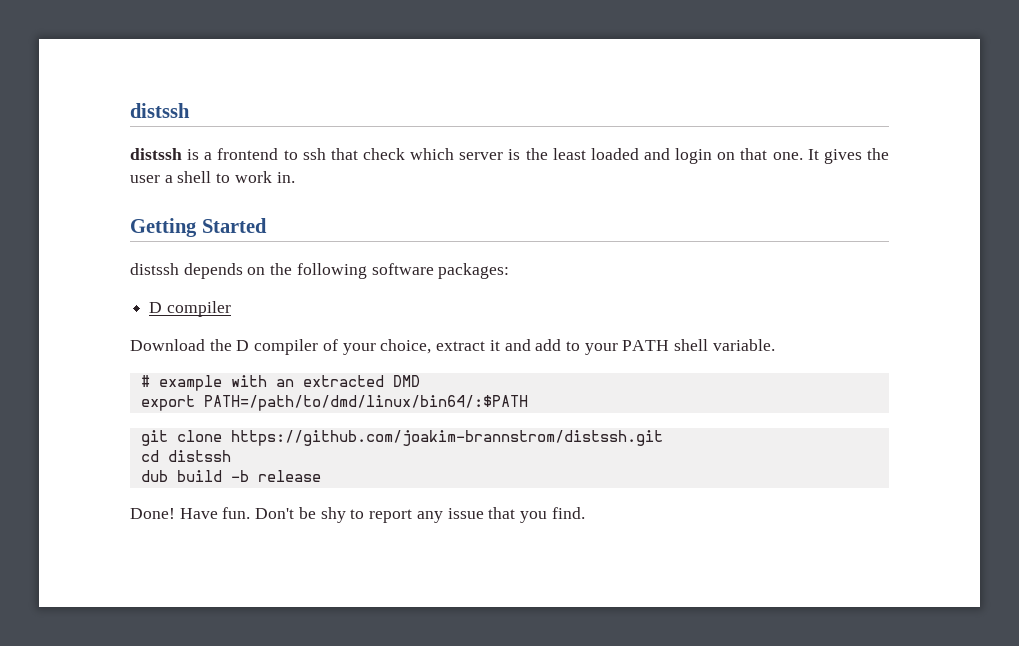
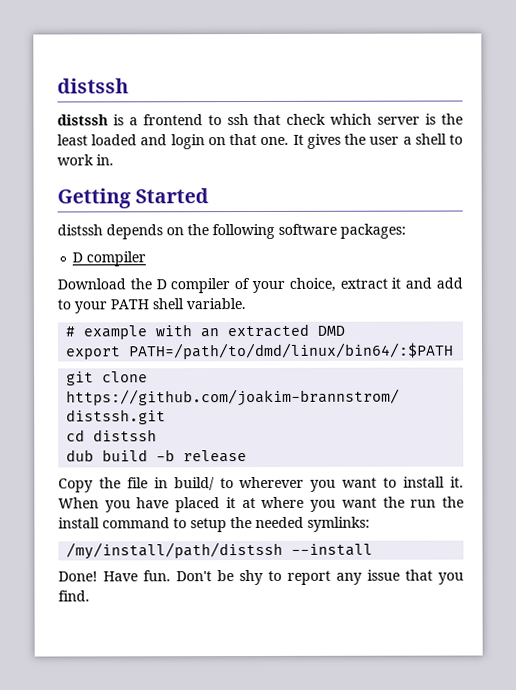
(321, 476) none -> [58,476,465,493] [58,496,464,513] [58,516,370,533] [66,541,374,560] // Copy the file in build/ to wherever you want to install it. When you have placed it at where you want the run the install command to setup the needed symlinks: // /my/install/path/distssh --install

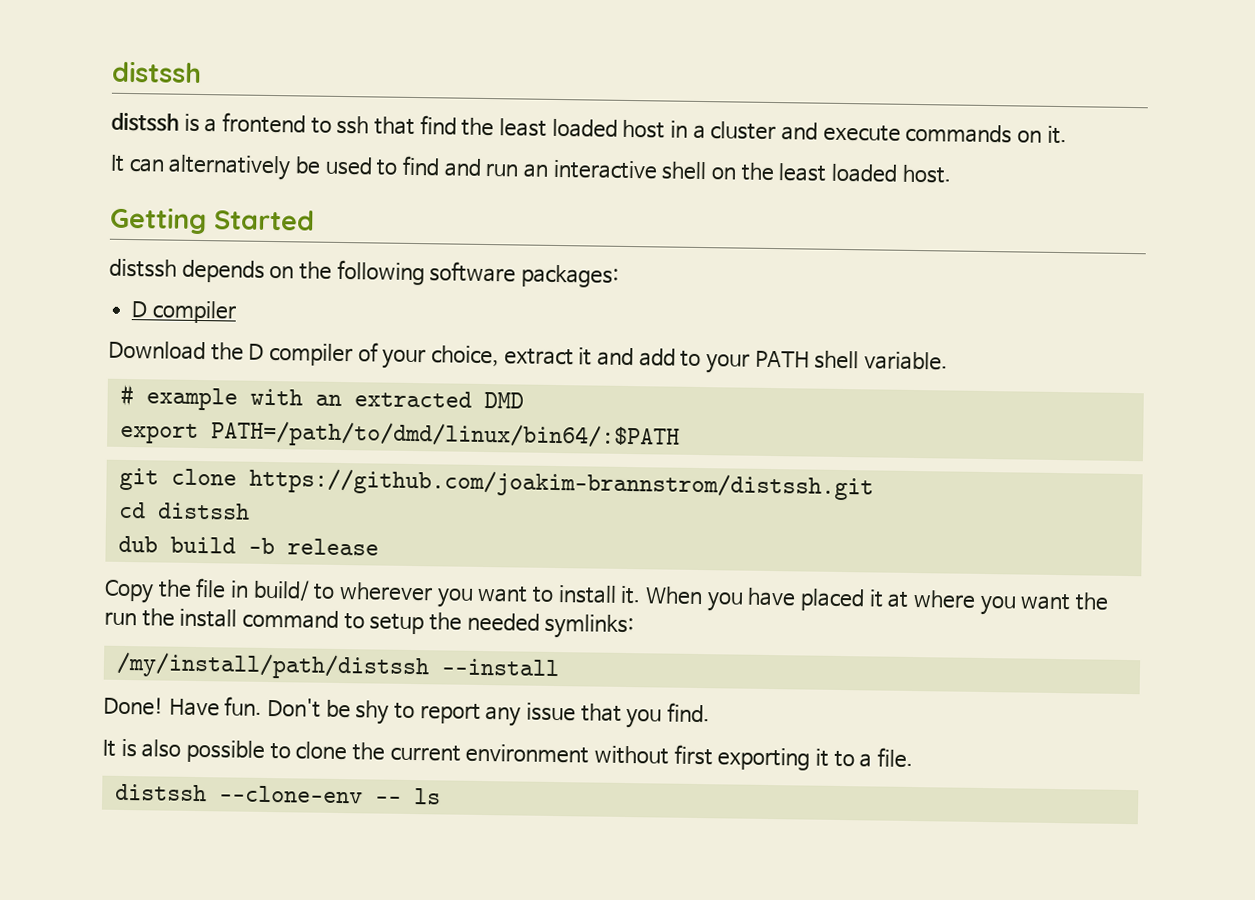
[286,113,464,125] [57,133,463,150] [57,154,114,166] check which server is the least loaded and login on that one. It gives the user a shell to work in. -> [419,115,1067,145] [110,154,952,184] find the least loaded host in a cluster and execute commands on it. // It can alternatively be used to find and run an interactive shell on the least loaded host.
(90, 596) none -> [102,738,914,771] [114,783,441,805] // It is also possible to clone the current environment without first exporting it to a file. // distssh --clone-env -- ls

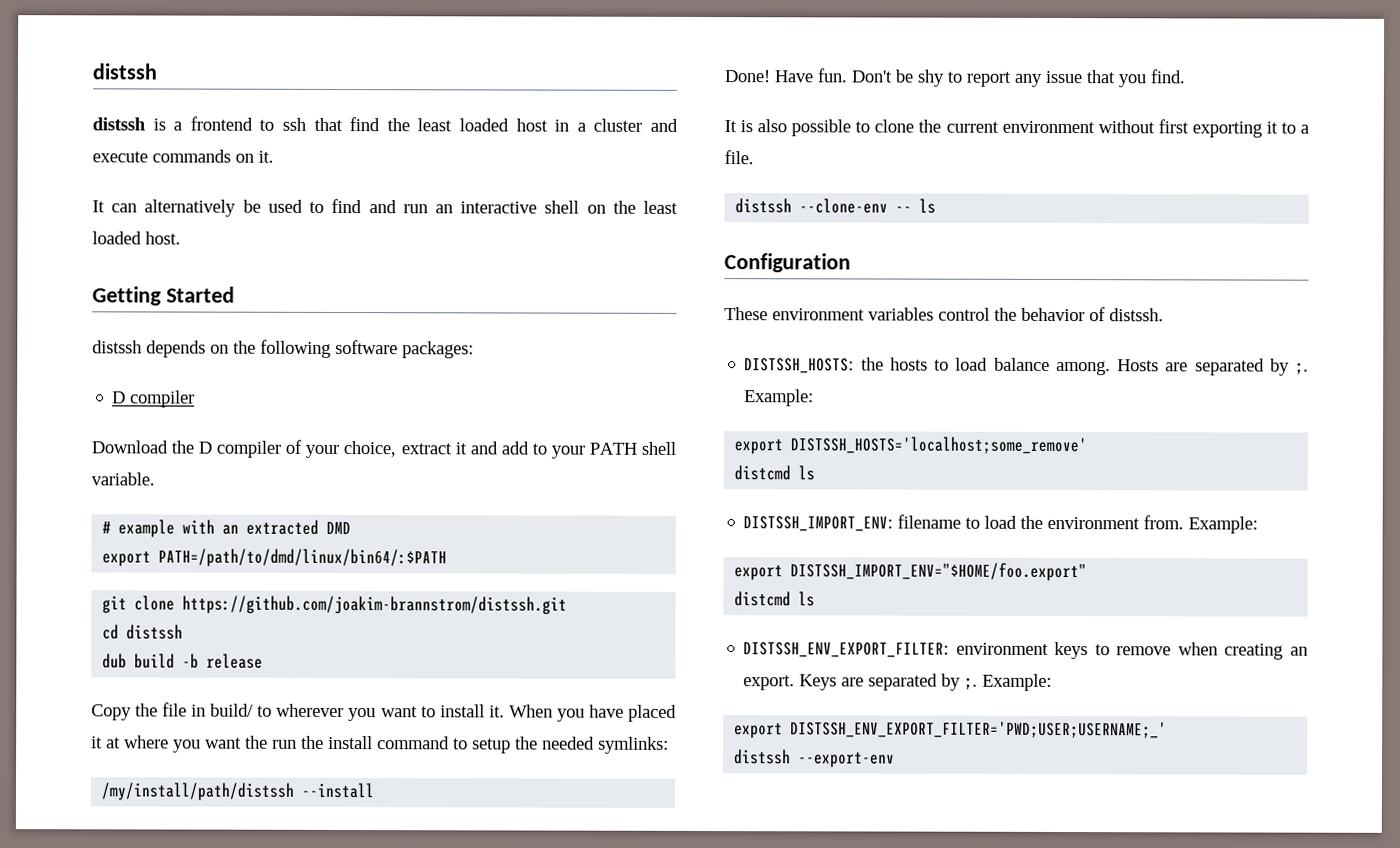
(441, 796) none -> [724,253,851,273] [724,307,1164,322] [744,357,1309,376] [744,389,815,407] [734,436,1088,455] [734,465,816,481] [743,514,1259,534] [734,562,1088,582] [734,591,816,607] [743,641,1308,660] [743,673,1053,691] [734,721,1168,739] [734,749,896,768] // Configuration // These environment variables control the behavior of distssh. // DISTSSH_HOSTS: the hosts to load balance among. Hosts are separated by ;. Example: // export DISTSSH_HOSTS='localhost;some_remove' // distcmd ls // DISTSSH_IMPORT_ENV: filename to load the environment from. Example: // export DISTSSH_IMPORT_ENV="$HOME/foo.export" // distcmd ls // DISTSSH_ENV_EXPORT_FILTER: environment keys to remove when creating an export. Keys are separated by ;. Example: // export DISTSSH_ENV_EXPORT_FILTER='PWD;USER;USERNAME;_' // distssh --export-env

